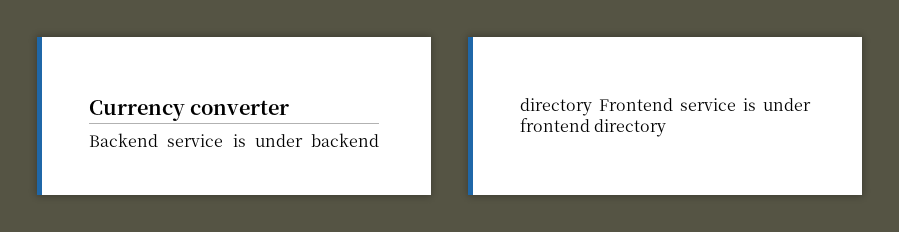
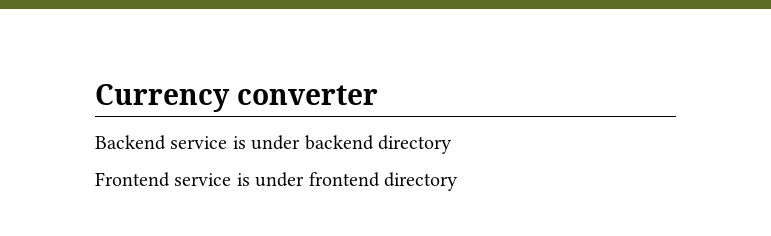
(592, 107) none -> (452, 144) //

